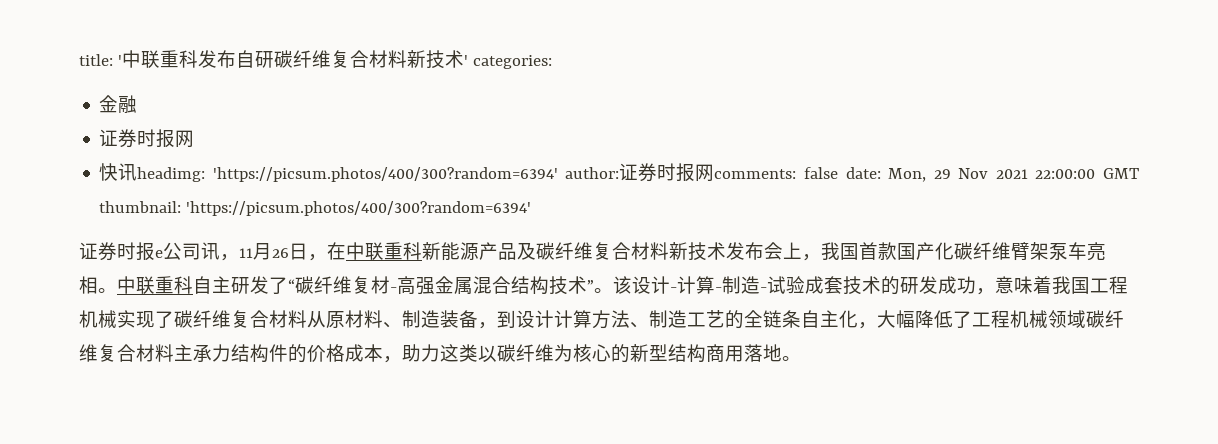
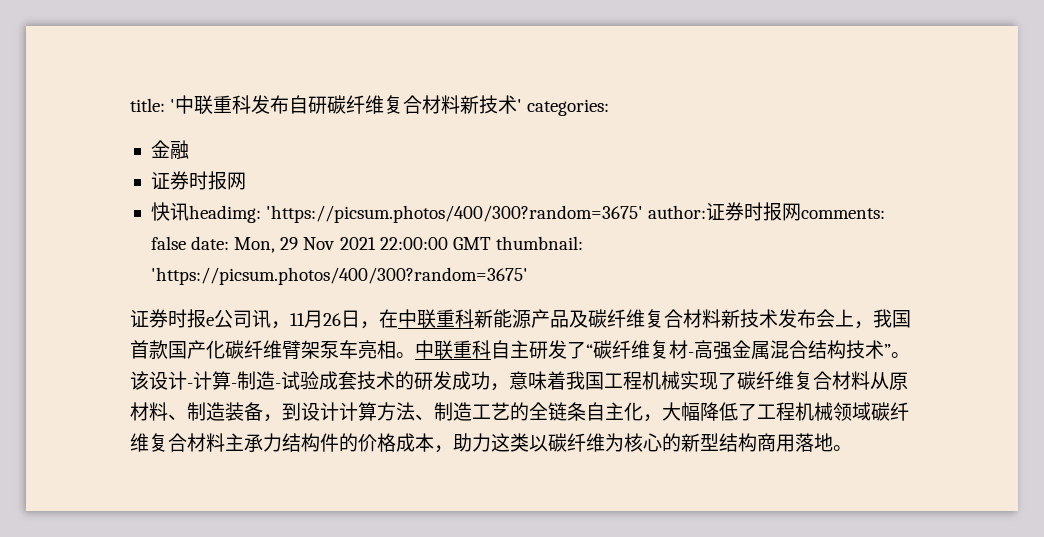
[212,167,558,182] 'https://picsum.photos/400/300?random=6394' -> [266,205,644,223] 'https://picsum.photos/400/300?random=3675'
[186,201,532,216] 'https://picsum.photos/400/300?random=6394' -> [150,267,528,285] 'https://picsum.photos/400/300?random=3675'

